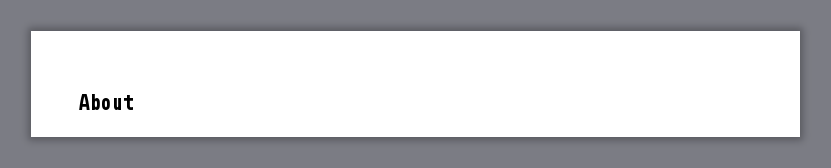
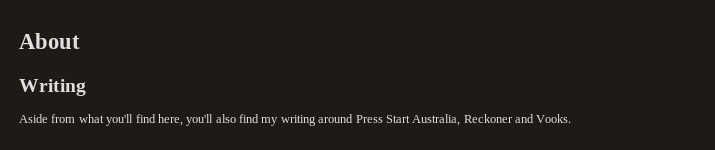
(133, 102) none -> [19,79,86,96] [19,114,572,126] // Writing // Aside from what you'll find here, you'll also find my writing around Press Start Australia, Reckoner and Vooks.

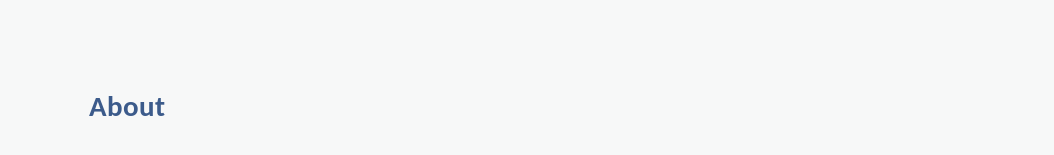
[19,79,86,96] [19,114,572,126] // Writing // Aside from what you'll find here, you'll also find my writing around Press Start Australia, Reckoner and Vooks. -> (165, 106) none

